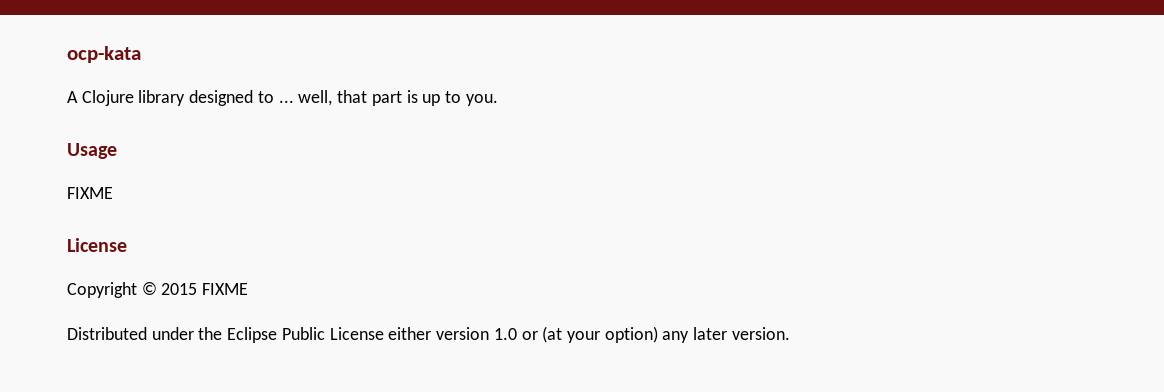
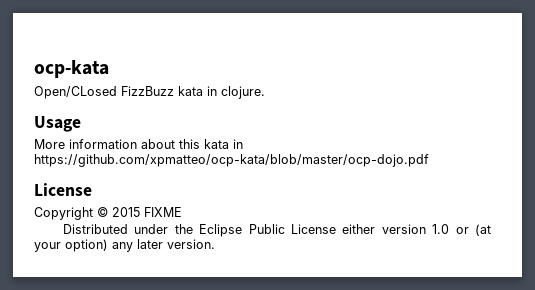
[67,90,498,106] [67,143,117,159] [67,187,113,199] A Clojure library designed to ... well, that part is up to you. // Usage // FIXME -> [34,86,265,99] [34,116,81,132] [34,139,243,149] [34,154,429,167] Open/CLosed FizzBuzz kata in clojure. // Usage // More information about this kata in https://github.com/xpmatteo/ocp-kata/blob/master/ocp-dojo.pdf

